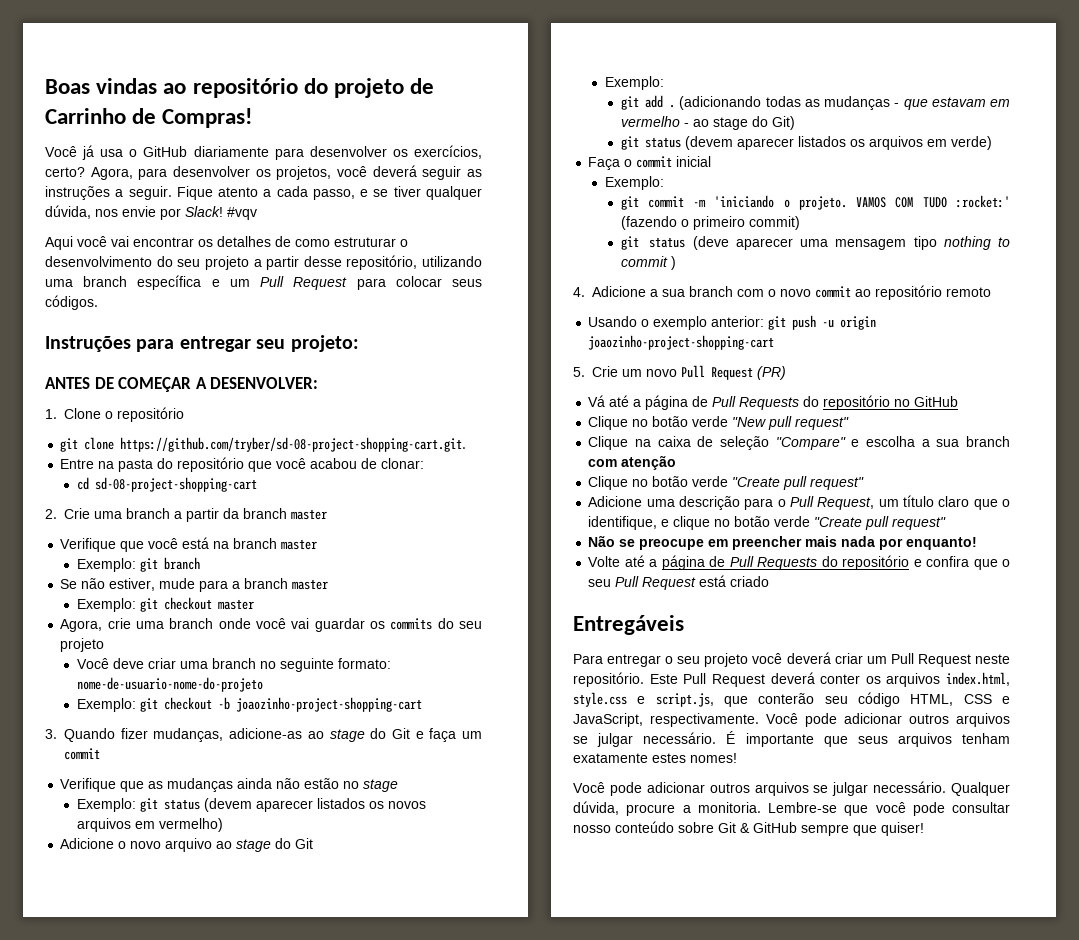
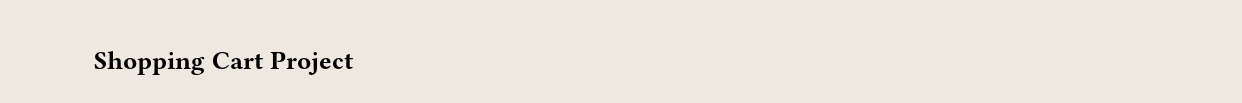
[45,78,435,98] [45,108,253,128] [45,145,482,160] [45,165,483,180] [45,186,482,200] [45,205,257,220] [45,236,408,250] [45,255,482,270] [45,275,483,290] [45,295,98,310] [45,335,359,352] [45,377,319,392] [45,407,184,422] [60,437,467,452] [60,457,425,472] [76,477,257,492] [45,508,327,522] [60,537,318,552] [76,557,200,572] [60,578,329,592] [76,597,254,612] [60,618,482,632] [60,638,105,652] [76,658,391,672] [76,677,263,692] [76,697,422,712] [45,728,482,742] [64,748,100,760] [60,778,399,792] [76,798,426,812] [76,818,223,832] [60,838,314,852] [604,76,664,90] [620,95,1010,110] [620,116,795,130] [620,136,992,150] [588,156,712,170] [604,176,664,190] [620,195,1010,210] [620,216,800,230] [620,236,1010,250] [620,256,676,270] [573,285,991,300] [588,315,877,330] [588,335,775,350] [573,365,786,380] [588,395,959,410] [588,416,850,430] [588,436,1011,450] [588,455,677,470] [588,476,865,490] [588,495,1010,510] [588,516,947,530] [588,535,978,550] [588,555,1011,570] [588,575,770,590] [573,615,684,635] [573,652,1010,667] [573,672,1010,687] [573,692,1010,707] [573,713,1010,727] [573,731,1010,747] [573,753,737,763] [573,781,1010,796] [573,801,1010,816] [573,821,924,836] Boas vindas ao repositório do projeto de Carrinho de Compras! // Você já usa o GitHub diariamente para desenvolver os exercícios, certo? Agora, para desenvolver os projetos, você deverá seguir as instruções a seguir. Fique atento a cada passo, e se tiver qualquer dúvida, nos envie por Slack! #vqv // Aqui você vai encontrar os detalhes de como estruturar o desenvolvimento do seu projeto a partir desse repositório, utilizando uma branch específica e um Pull Request para colocar seus códigos. // Instruções para entregar seu projeto: // ANTES DE COMEÇAR A DESENVOLVER: // 1. Clone o repositório // git clone https://github.com/tryber/sd-08-project-shopping-cart.git. // Entre na pasta do repositório que você acabou de clonar: // cd sd-08-project-shopping-cart // 2. Crie uma branch a partir da branch master // Verifique que você está na branch master // Exemplo: git branch // Se não estiver, mude para a branch master // Exemplo: git checkout master // Agora, crie uma branch onde você vai guardar os commits do seu projeto // Você deve criar uma branch no seguinte formato: nome-de-usuario-nome-do-projeto // Exemplo: git checkout -b joaozinho-project-shopping-cart // 3. Quando fizer mudanças, adicione-as ao stage do Git e faça um commit // Verifique que as mudanças ainda não estão no stage // Exemplo: git status (devem aparecer listados os novos arquivos em vermelho) // Adicione o novo arquivo ao stage do Git // Exemplo: // git add . (adicionando todas as mudanças - que estavam em vermelho - ao stage do Git) // git status (devem aparecer listados os arquivos em verde) // Faça o commit inicial // Exemplo: // git commit -m 'iniciando o projeto. VAMOS COM TUDO :rocket:' (fazendo o primeiro commit) // git status (deve aparecer uma mensagem tipo nothing to commit ) // 4. Adicione a sua branch com o novo commit ao repositório remoto // Usando o exemplo anterior: git push -u origin joaozinho-project-shopping-cart // 5. Crie um novo Pull Request (PR) // Vá até a página de Pull Requests do repositório no GitHub // Clique no botão verde "New pull request" // Clique na caixa de seleção "Compare" e escolha a sua branch com atenção // Clique no botão verde "Create pull request" // Adicione uma descrição para o Pull Request, um título claro que o identifique, e clique no botão verde "Create pull request" // Não se preocupe em preencher mais nada por enquanto! // Volte até a página de Pull Requests do repositório e confira que o seu Pull Request está criado // Entregáveis // Para entregar o seu projeto você deverá criar um Pull Request neste repositório. Este Pull Request deverá conter os arquivos index.html, style.css e script.js, que conterão seu código HTML, CSS e JavaScript, respectivamente. Você pode adicionar outros arquivos se julgar necessário. É importante que seus arquivos tenham exatamente estes nomes! // Você pode adicionar outros arquivos se julgar necessário. Qualquer dúvida, procure a monitoria. Lembre-se que você pode consultar nosso conteúdo sobre Git & GitHub sempre que quiser! -> [94,51,354,75] Shopping Cart Project

